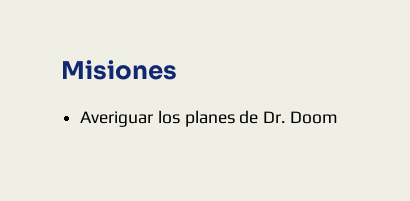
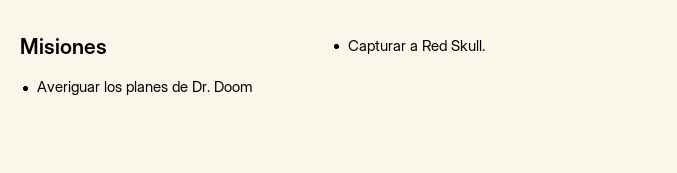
(338, 117) none -> [347,40,485,54] // Capturar a Red Skull.

